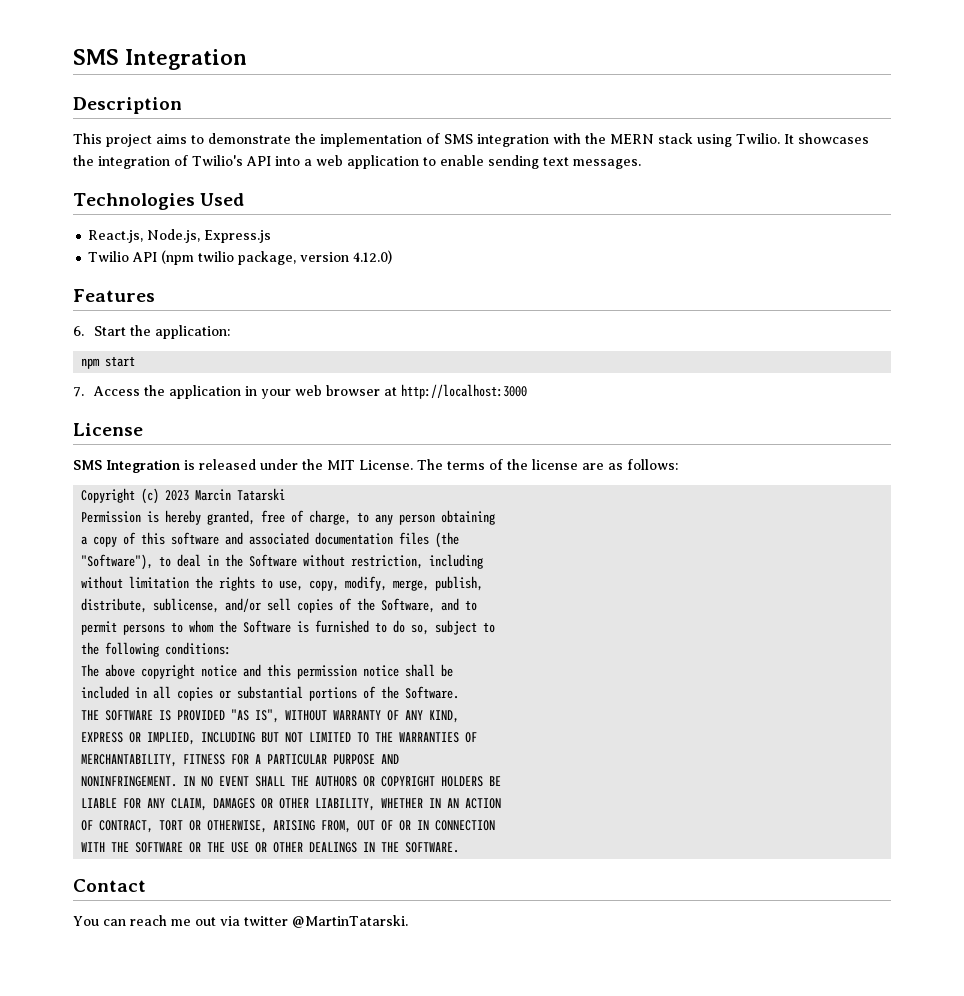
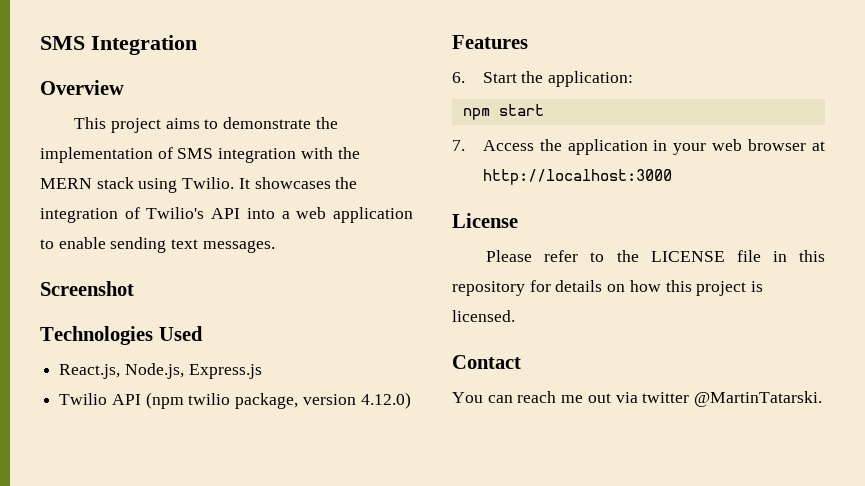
[73,97,182,114] Description -> [40,80,124,95] Overview
(641, 164) none -> [40,281,134,296] // Screenshot
[73,459,678,473] [81,488,286,504] [81,510,496,525] [81,532,460,548] [81,554,484,570] [81,576,484,591] [81,598,478,613] [81,620,496,635] [81,642,232,657] [81,664,454,679] [81,686,460,701] [81,709,460,723] [81,732,478,745] [81,754,400,767] [81,776,502,787] [81,798,502,811] [81,820,496,833] [81,842,460,853] SMS Integration is released under the MIT License. The terms of the license are as follows: // Copyright (c) 2023 Marcin Tatarski // Permission is hereby granted, free of charge, to any person obtaining // a copy of this software and associated documentation files (the // "Software"), to deal in the Software without restriction, including // without limitation the rights to use, copy, modify, merge, publish, // distribute, sublicense, and/or sell copies of the Software, and to // permit persons to whom the Software is furnished to do so, subject to // the following conditions: // The above copyright notice and this permission notice shall be // included in all copies or substantial portions of the Software. // THE SOFTWARE IS PROVIDED "AS IS", WITHOUT WARRANTY OF ANY KIND, // EXPRESS OR IMPLIED, INCLUDING BUT NOT LIMITED TO THE WARRANTIES OF // MERCHANTABILITY, FITNESS FOR A PARTICULAR PURPOSE AND // NONINFRINGEMENT. IN NO EVENT SHALL THE AUTHORS OR COPYRIGHT HOLDERS BE // LIABLE FOR ANY CLAIM, DAMAGES OR OTHER LIABILITY, WHETHER IN AN ACTION // OF CONTRACT, TORT OR OTHERWISE, ARISING FROM, OUT OF OR IN CONNECTION // WITH THE SOFTWARE OR THE USE OR OTHER DEALINGS IN THE SOFTWARE. -> [486,250,825,262] [452,280,764,296] [452,310,515,322] Please refer to the LICENSE file in this repository for details on how this project is licensed.

